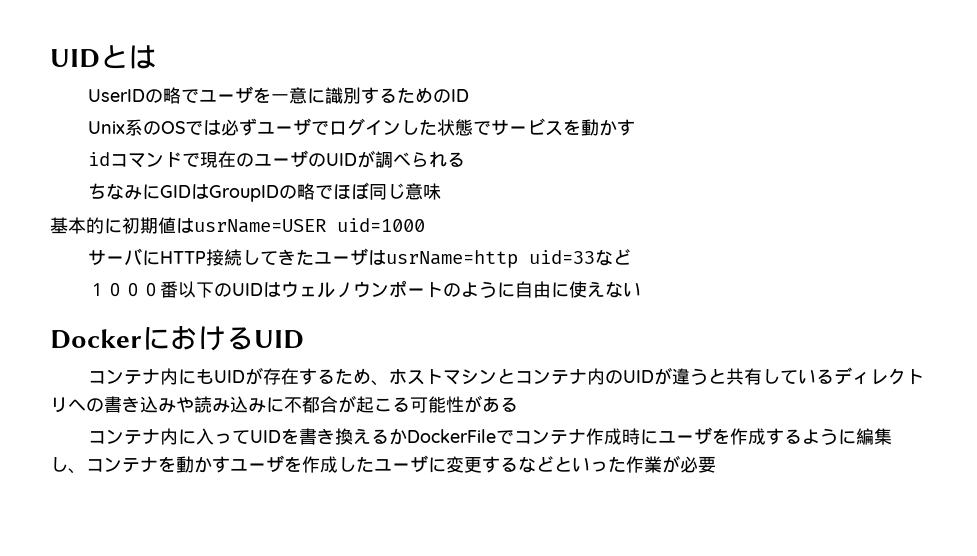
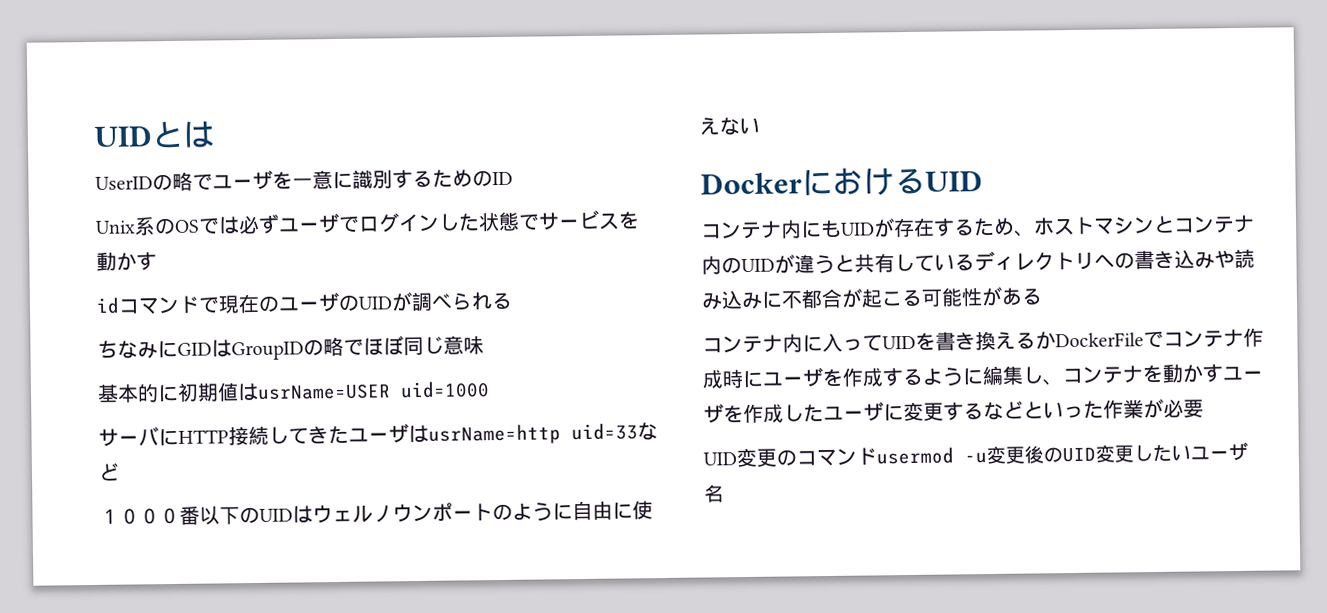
(716, 464) none -> [703,441,1248,468] [704,484,724,503] // UID変更のコマンドusermod -u変更後のUID変更したいユーザ名

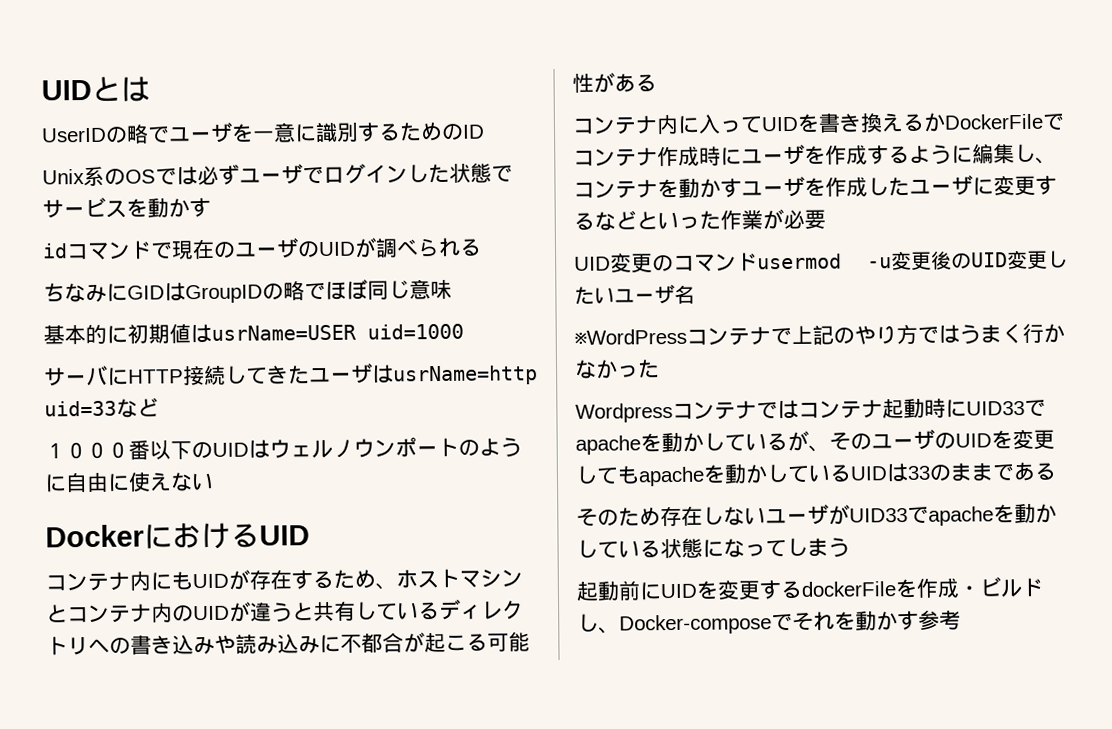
(724, 493) none -> [574,323,1065,346] [574,359,660,379] [575,397,1046,423] [575,429,1055,455] [575,461,1057,487] [576,503,1057,527] [576,537,850,559] [576,577,1044,602] [577,609,961,635] // ※WordPressコンテナで上記のやり方ではうまく行かなかった // Wordpressコンテナではコンテナ起動時にUID33でapacheを動かしているが、そのユーザのUIDを変更してもapacheを動かしているUIDは33のままである // そのため存在しないユーザがUID33でapacheを動かしている状態になってしまう // 起動前にUIDを変更するdockerFileを作成・ビルドし、Docker-composeでそれを動かす参考

